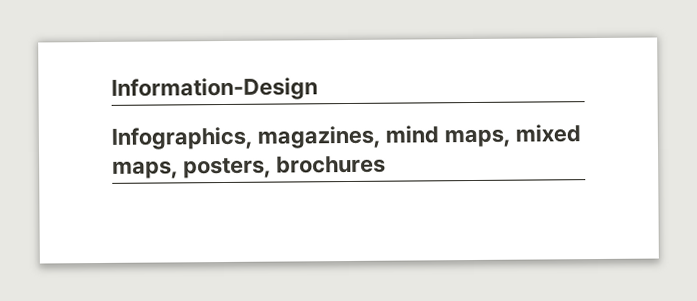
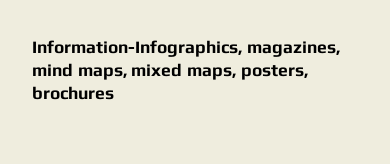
[111,77,318,101] [111,126,252,150] Information-Design // Infographics, -> [32,40,242,57] Information-Infographics,

